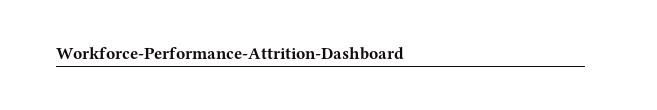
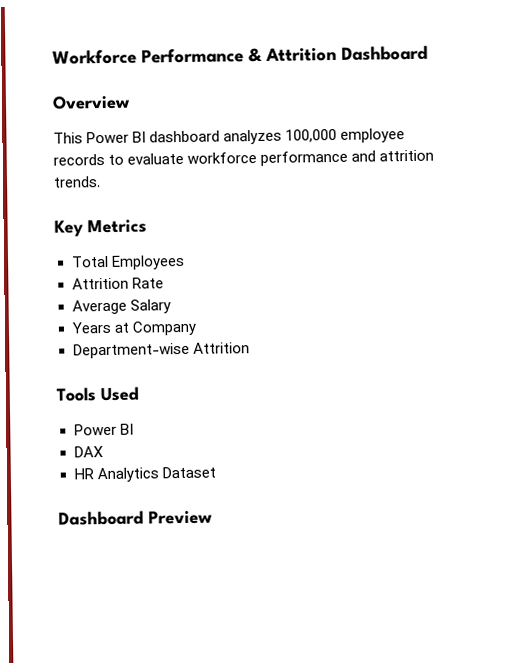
[56,47,404,60] Workforce-Performance-Attrition-Dashboard -> [52,45,428,65] [52,94,131,110] [53,128,406,145] [53,149,435,166] [53,176,101,188] [54,219,147,237] [70,254,185,270] [71,277,164,290] [71,299,171,315] [71,320,197,336] [72,342,250,359] [56,386,139,402] [73,423,134,436] [73,446,104,458] [73,466,216,483] [58,510,213,526] Workforce Performance & Attrition Dashboard // Overview // This Power BI dashboard analyzes 100,000 employee records to evaluate workforce performance and attrition trends. // Key Metrics // Total Employees // Attrition Rate // Average Salary // Years at Company // Department-wise Attrition // Tools Used // Power BI // DAX // HR Analytics Dataset // Dashboard Preview

